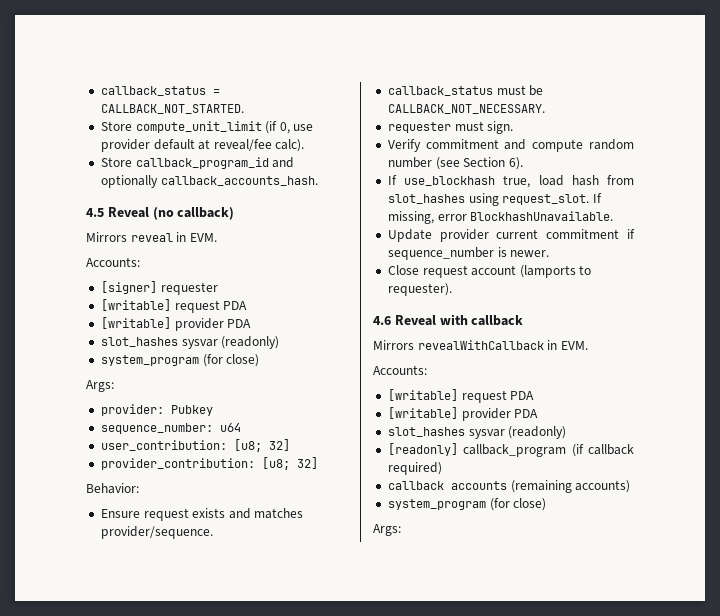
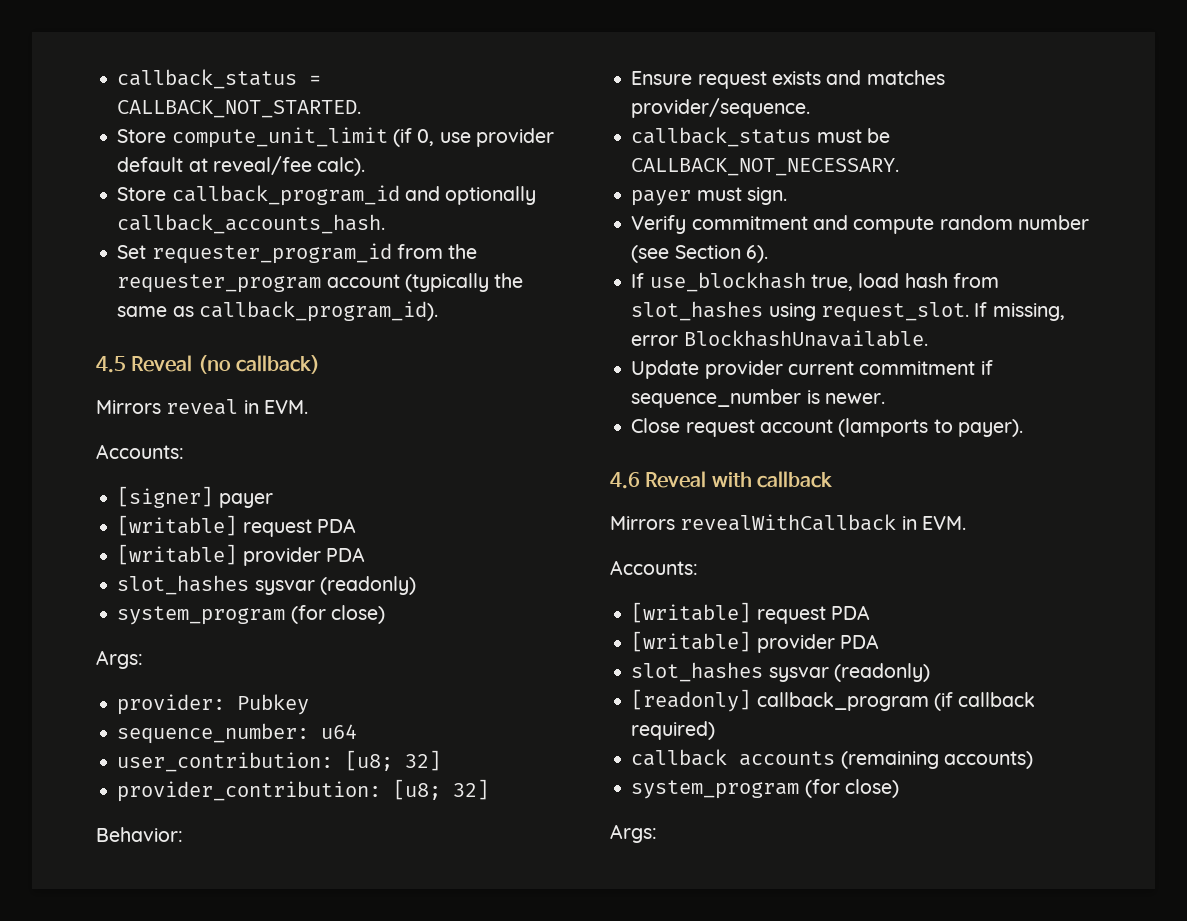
(318, 181) none -> [117,243,478,264] [117,273,524,293] [117,301,438,322] // Set requester_program_id from the requester_program account (typically the same as callback_program_id).
[160,282,218,295] requester -> [218,493,273,508] payer
[387,122,451,133] requester -> [631,190,692,206] payer
[387,283,452,296] requester). -> [957,419,1023,437] payer).

